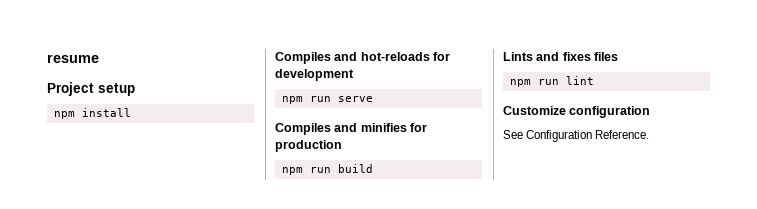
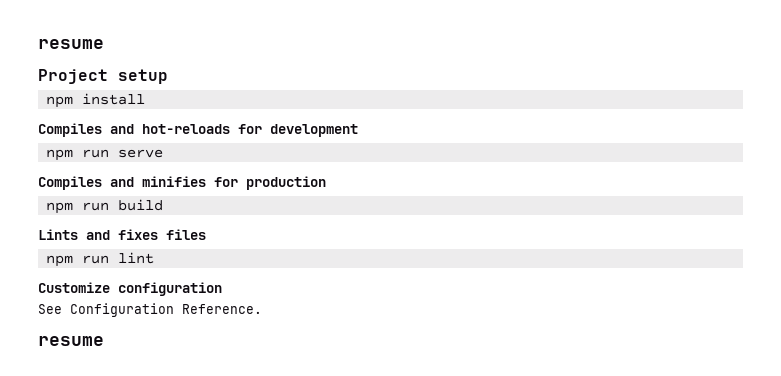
(650, 134) none -> [38,336,104,346] // resume

